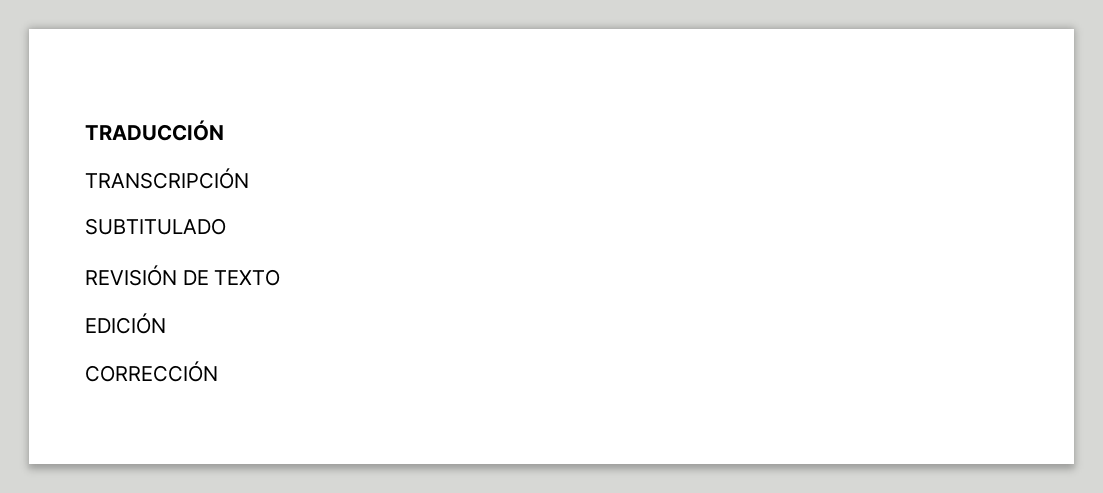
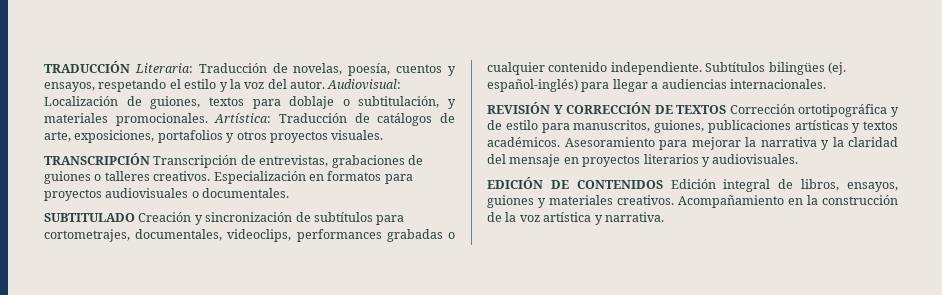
[85,168,249,189] [85,218,226,235] [85,265,281,286] [85,313,166,334] [85,361,218,382] // TRANSCRIPCIÓN // SUBTITULADO // REVISIÓN DE TEXTO // EDICIÓN // CORRECCIÓN -> [134,63,456,76] [44,79,402,92] [44,96,456,109] [44,113,456,126] [44,130,384,143] [44,153,423,168] [44,171,413,184] [44,188,290,201] [44,212,405,225] [44,229,455,242] [487,62,846,75] [487,79,826,92] [487,102,899,117] [487,120,898,133] [487,137,898,150] [487,154,799,167] [487,177,898,192] [487,195,898,208] [487,212,664,225] Literaria: Traducción de novelas, poesía, cuentos y ensayos, respetando el estilo y la voz del autor. Audiovisual: Localización de guiones, textos para doblaje o subtitulación, y materiales promocionales. Artística: Traducción de catálogos de arte, exposiciones, portafolios y otros proyectos visuales. // TRANSCRIPCIÓN Transcripción de entrevistas, grabaciones de guiones o talleres creativos. Especialización en formatos para proyectos audiovisuales o documentales. // SUBTITULADO Creación y sincronización de subtítulos para cortometrajes, documentales, videoclips, performances grabadas o cualquier contenido independiente. Subtítulos bilingües (ej. español-inglés) para llegar a audiencias internacionales. // REVISIÓN Y CORRECCIÓN DE TEXTOS Corrección ortotipográfica y de estilo para manuscritos, guiones, publicaciones artísticas y textos académicos. Asesoramiento para mejorar la narrativa y la claridad del mensaje en proyectos literarios y audiovisuales. // EDICIÓN DE CONTENIDOS Edición integral de libros, ensayos, guiones y materiales creativos. Acompañamiento en la construcción de la voz artística y narrativa.

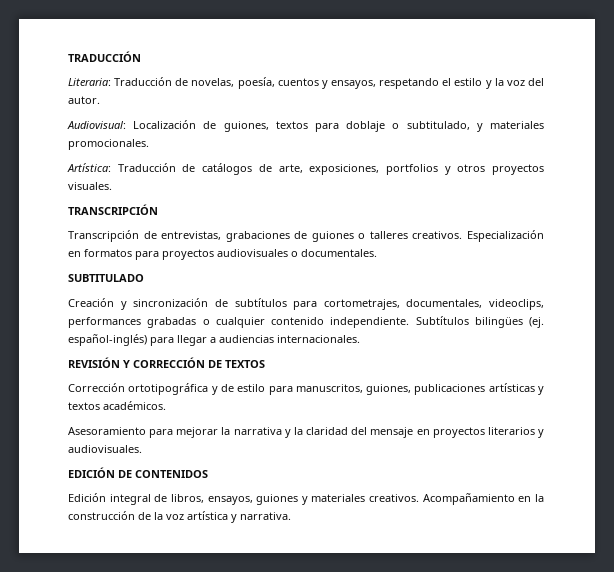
(130, 67) none -> (141, 56) //
(325, 84) none -> (100, 100) //
[358,96,440,108] subtitulación, -> [406,121,470,130] subtitulado,
(208, 119) none -> (149, 144) //
[157,130,223,143] portafolios -> [385,164,438,175] portfolios
(150, 159) none -> (158, 209) //
(135, 217) none -> (144, 278) //
(727, 109) none -> (265, 364) //
(560, 142) none -> (166, 405) //
(663, 184) none -> (208, 474) //

